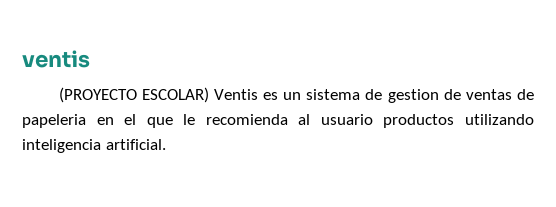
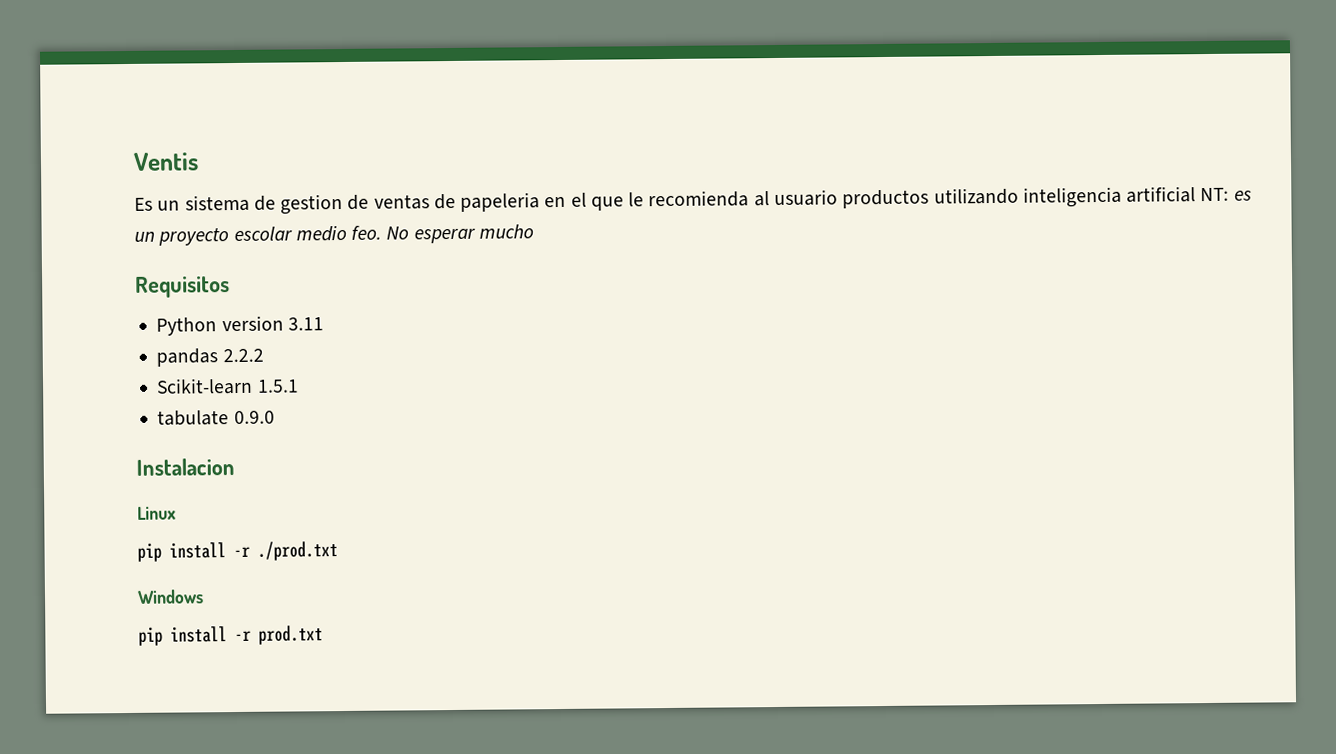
[22,50,90,68] [58,87,278,103] ventis // (PROYECTO ESCOLAR) Ventis es -> [133,152,199,171] [134,197,153,211] Ventis // Es
[105,139,166,150] artificial. -> [1126,186,1252,203] [134,224,534,246] [135,276,230,298] [156,315,324,336] [156,348,264,367] [156,377,299,395] [157,410,275,426] [136,458,235,476] [137,506,176,520] [137,541,338,562] [137,589,204,604] [138,625,323,646] artificial NT: es un proyecto escolar medio feo. No esperar mucho // Requisitos // Python version 3.11 // pandas 2.2.2 // Scikit-learn 1.5.1 // tabulate 0.9.0 // Instalacion // Linux // pip install -r ./prod.txt // Windows // pip install -r prod.txt

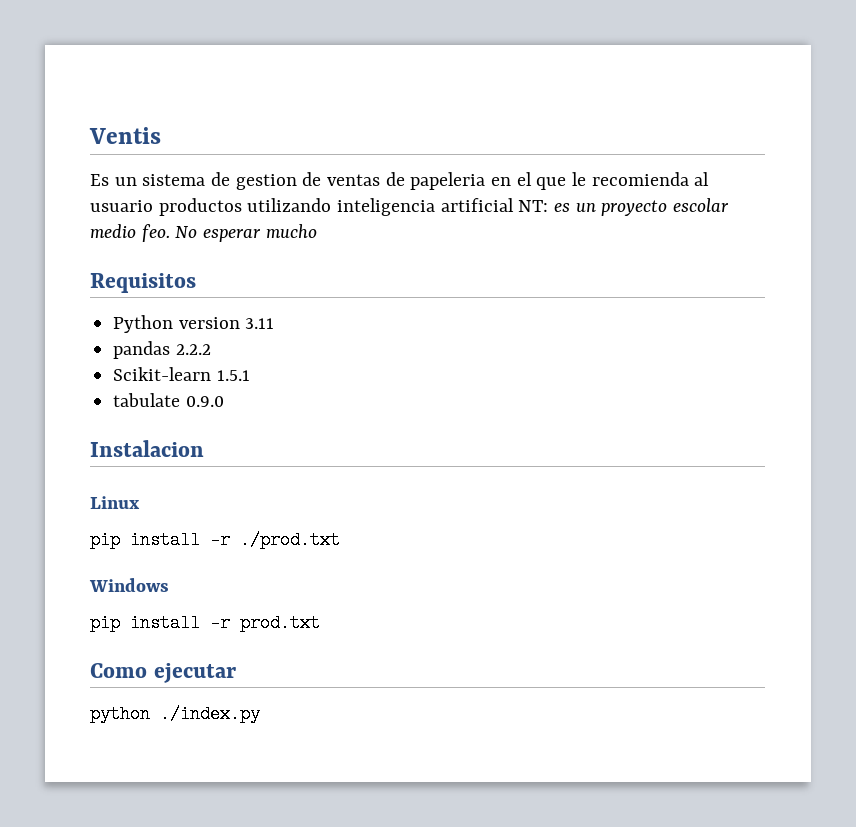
(323, 635) none -> [90,663,236,683] [90,705,260,723] // Como ejecutar // python ./index.py

